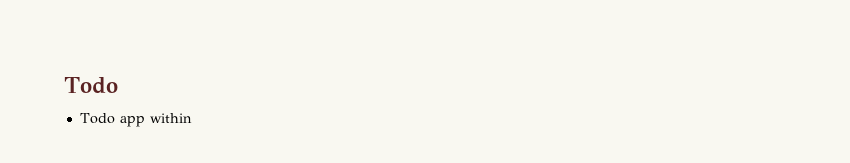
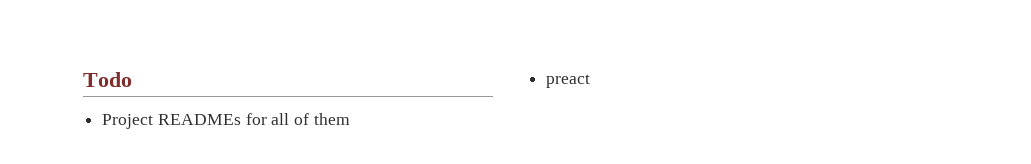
[79,113,192,127] Todo app within -> [102,113,350,129] [546,74,591,88] Project READMEs for all of them // preact

